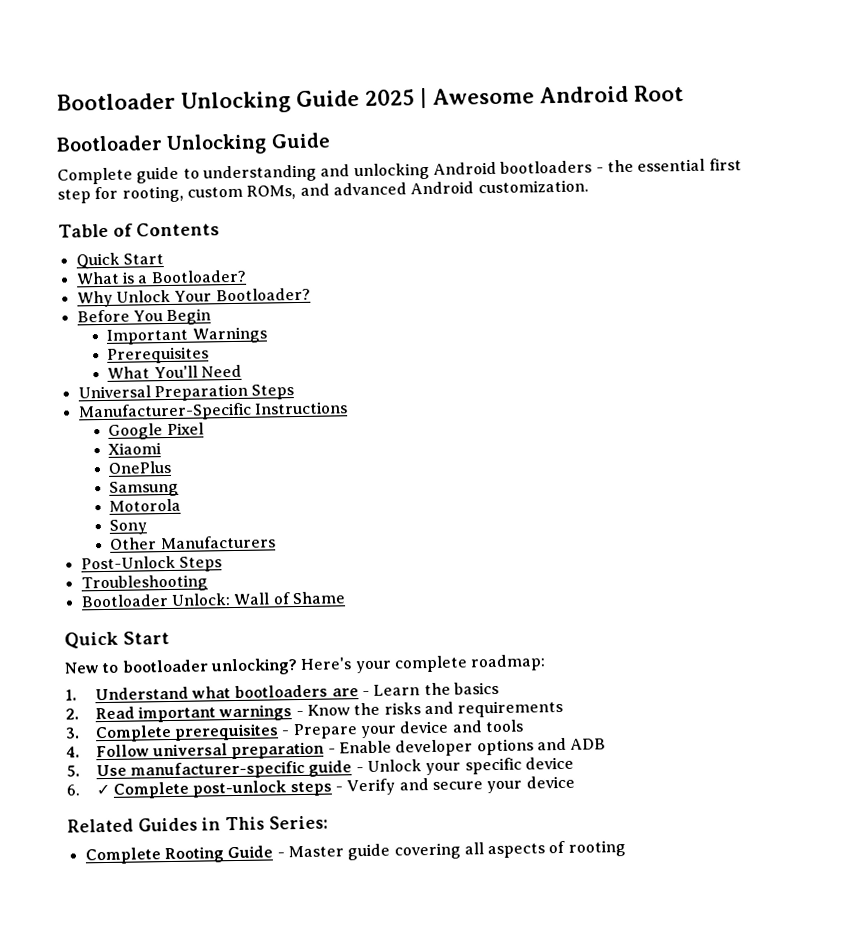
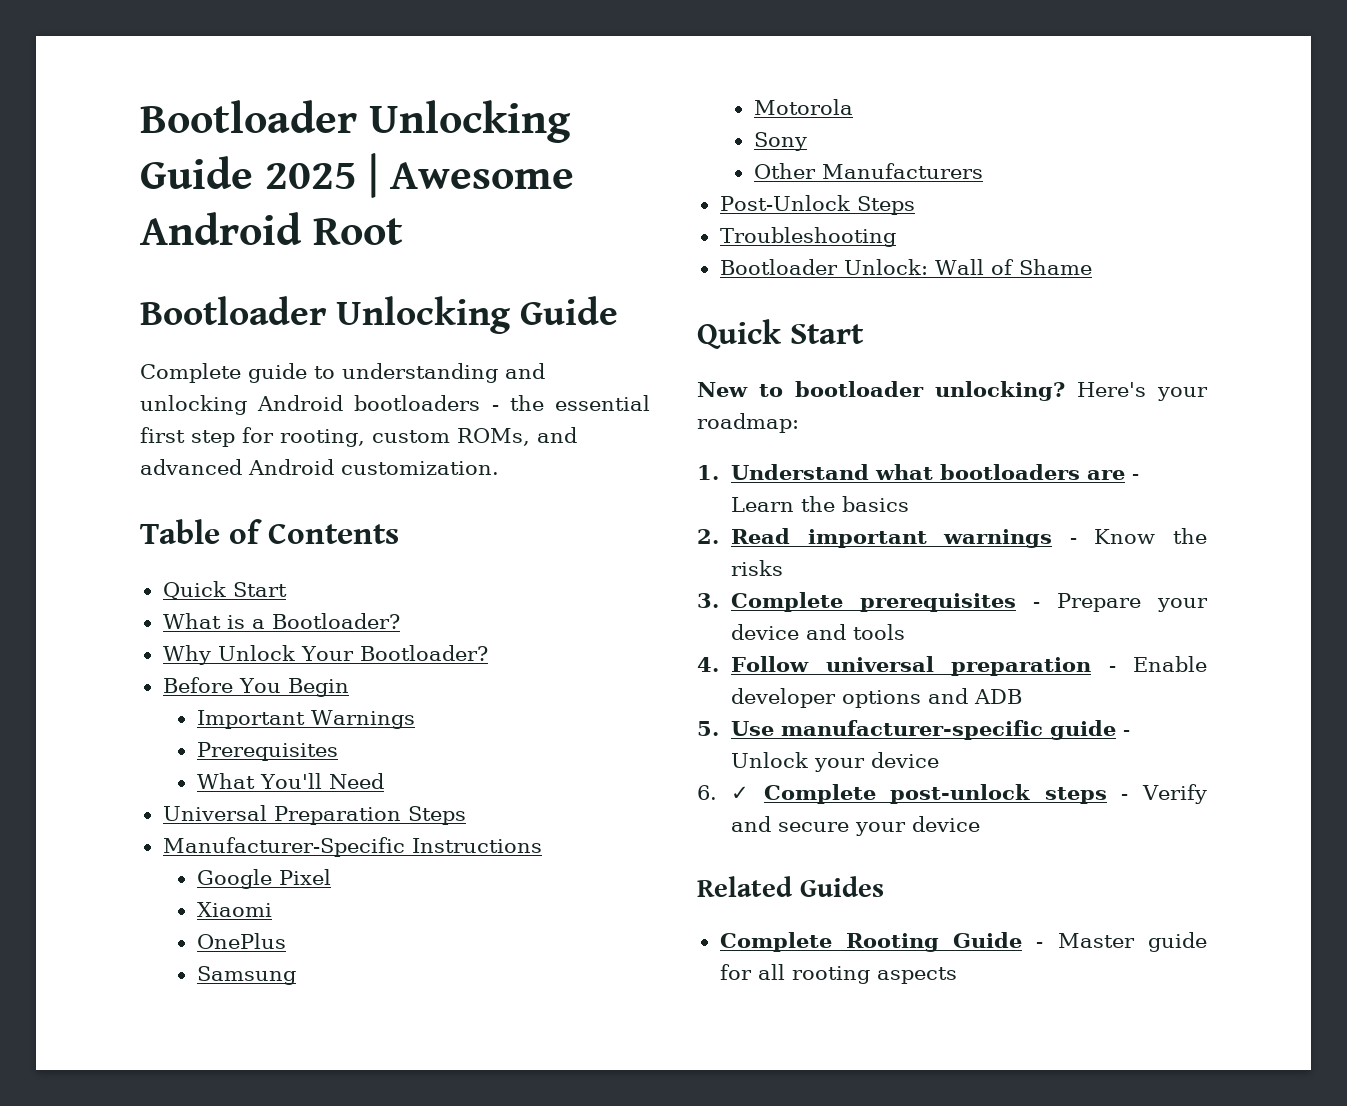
[393,655,468,673] complete -> (1208, 394) none
[423,699,564,718] and requirements -> (784, 568) none
[464,757,522,775] specific -> (866, 765) none
[201,815,328,831] in This Series: -> (884, 886) none
[393,840,626,860] covering all aspects of rooting -> [719,964,957,984] for all rooting aspects

